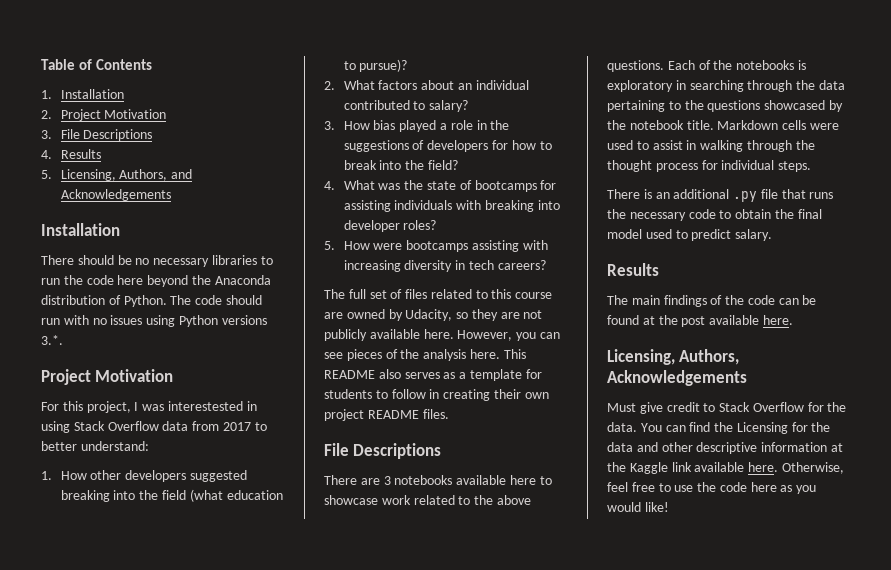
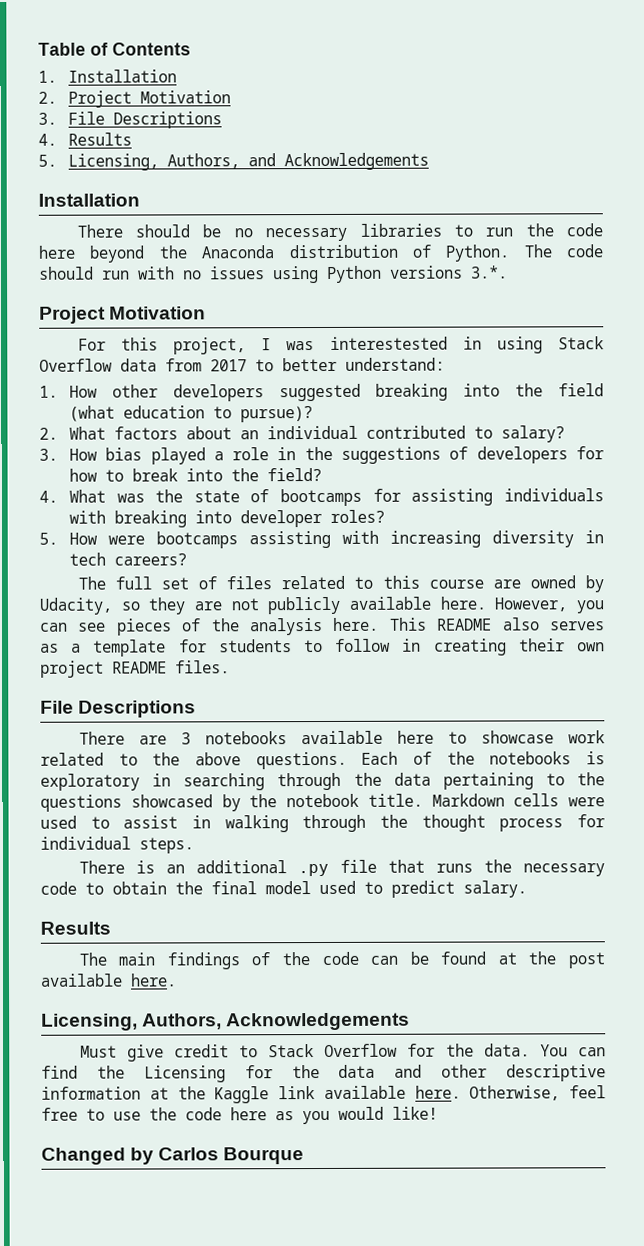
(669, 507) none -> [41,1147,305,1165] // Changed by Carlos Bourque

